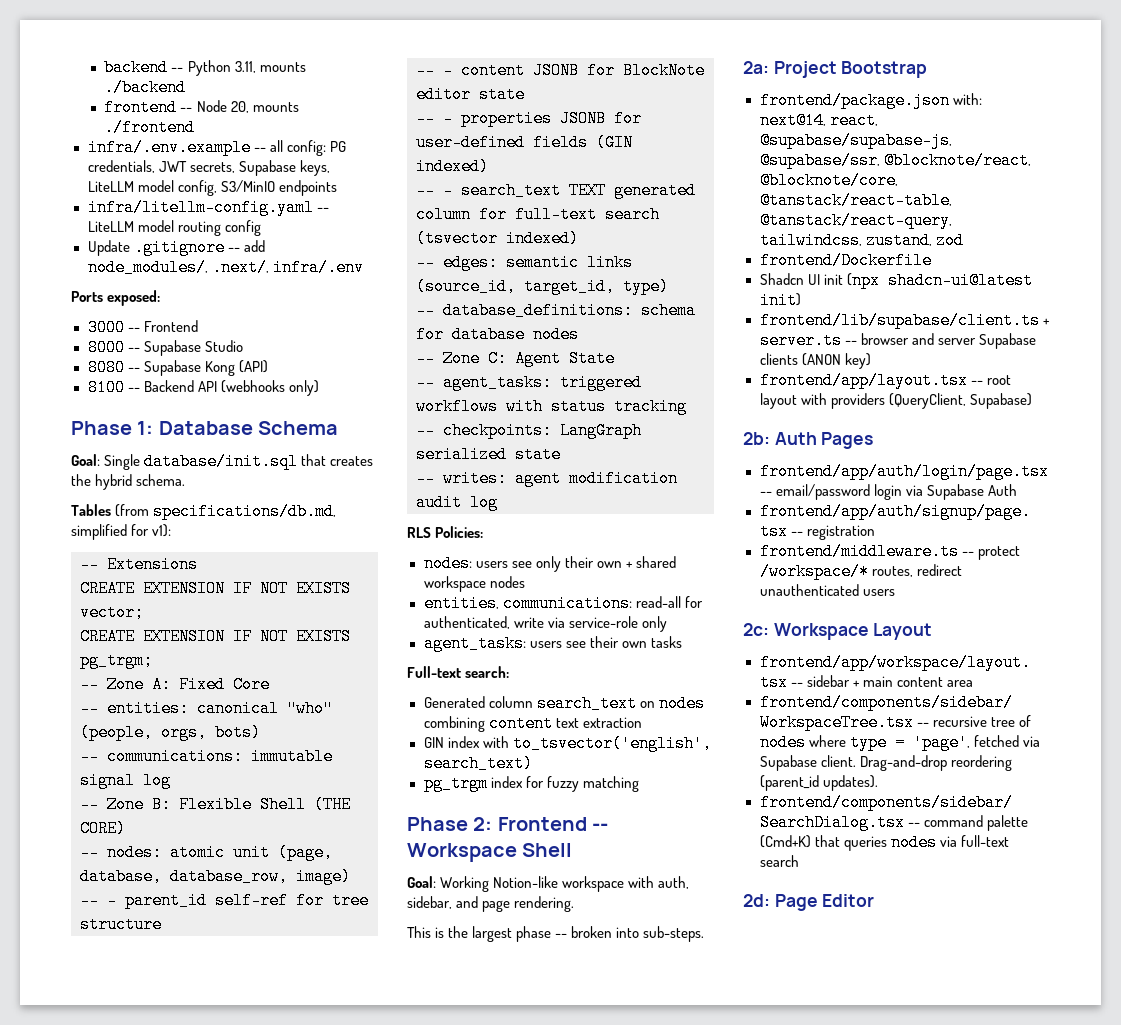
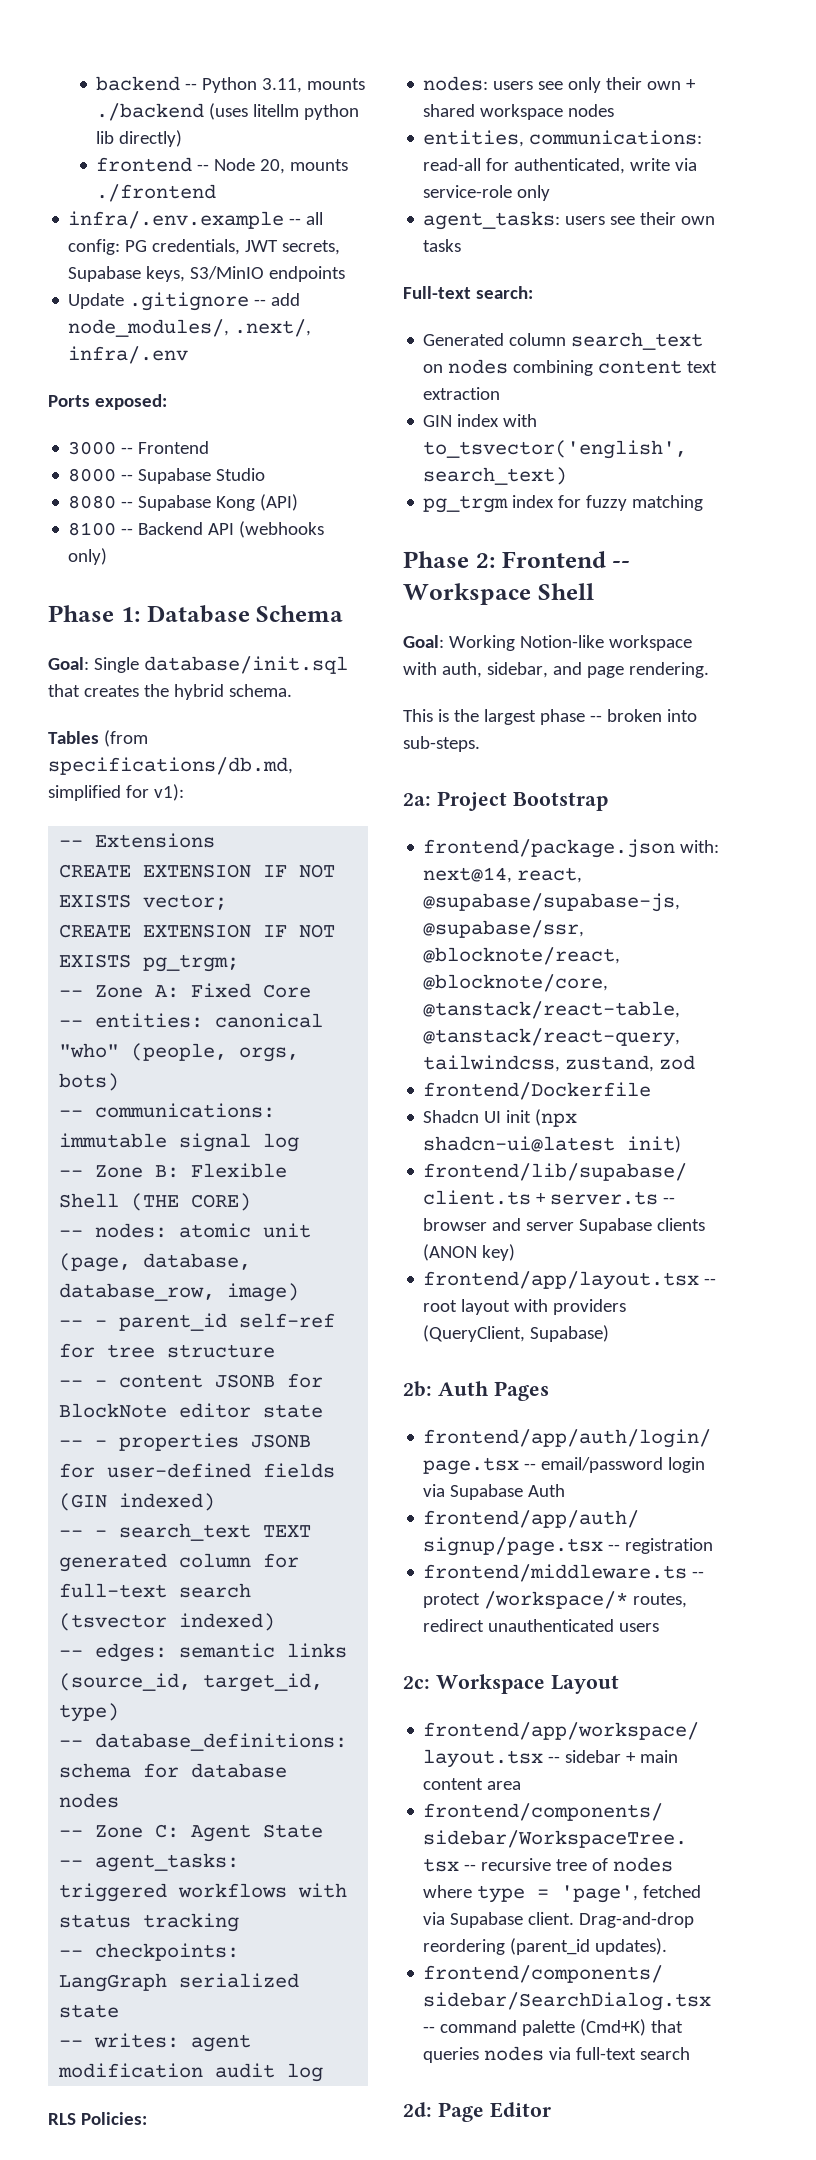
(187, 87) none -> [209,103,360,120] [96,130,183,147] (uses litellm python lib directly)
[87,180,217,196] LiteLLM model config, -> (186, 274) none
[87,199,329,216] [87,220,261,236] // infra/litellm-config.yaml -- LiteLLM model routing config -> (346, 274) none

